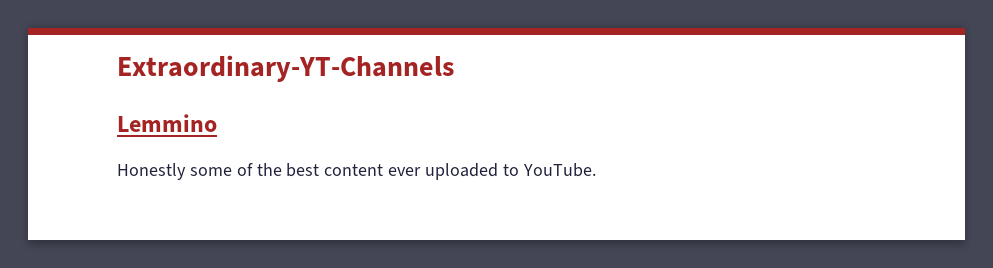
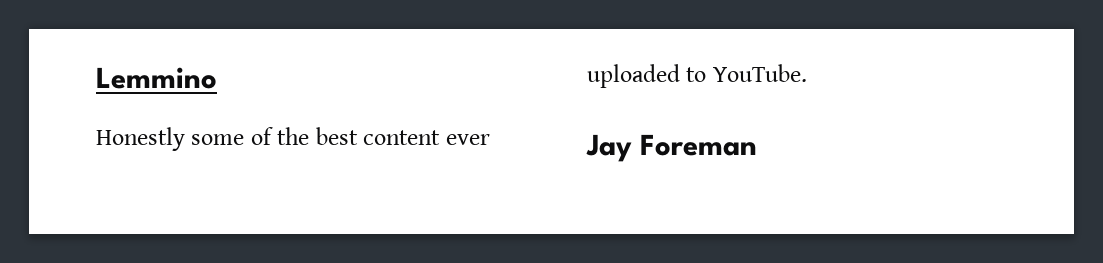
[117,55,454,82] Extraordinary-YT-Channels // -> (96, 78) none
(596, 170) none -> [586,134,758,162] // Jay Foreman

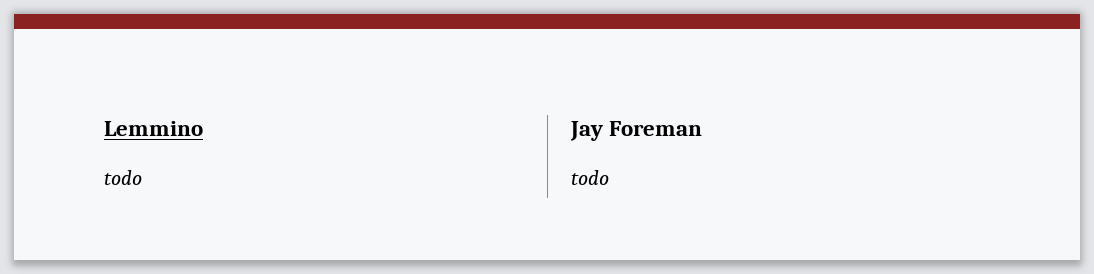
[96,127,490,151] [587,64,807,88] Honestly some of the best content ever uploaded to YouTube. -> [104,170,142,185] todo
(758, 145) none -> [571,170,609,185] // todo

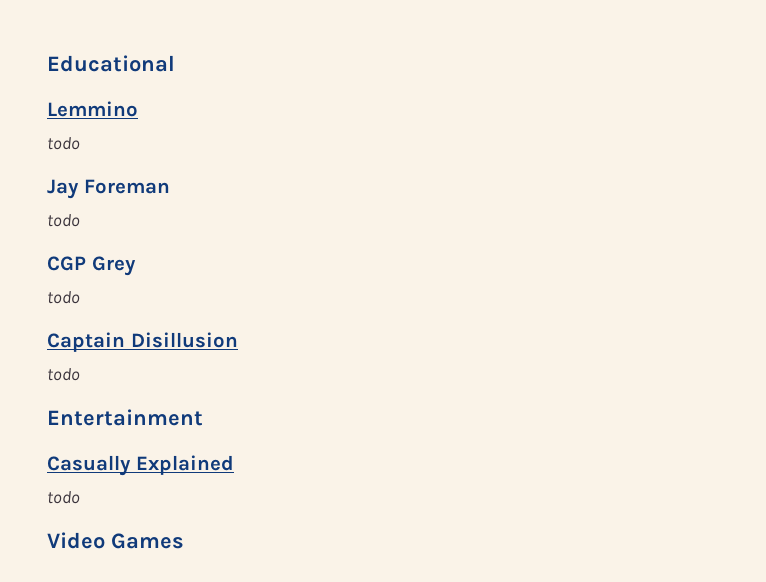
(104, 128) none -> [47,55,175,72] Educational //
(609, 177) none -> [47,256,136,276] [47,291,80,304] [47,332,238,352] [47,368,80,381] [47,409,203,426] [47,455,234,476] [47,491,80,504] [47,532,184,549] // CGP Grey // todo // Captain Disillusion // todo // Entertainment // Casually Explained // todo // Video Games

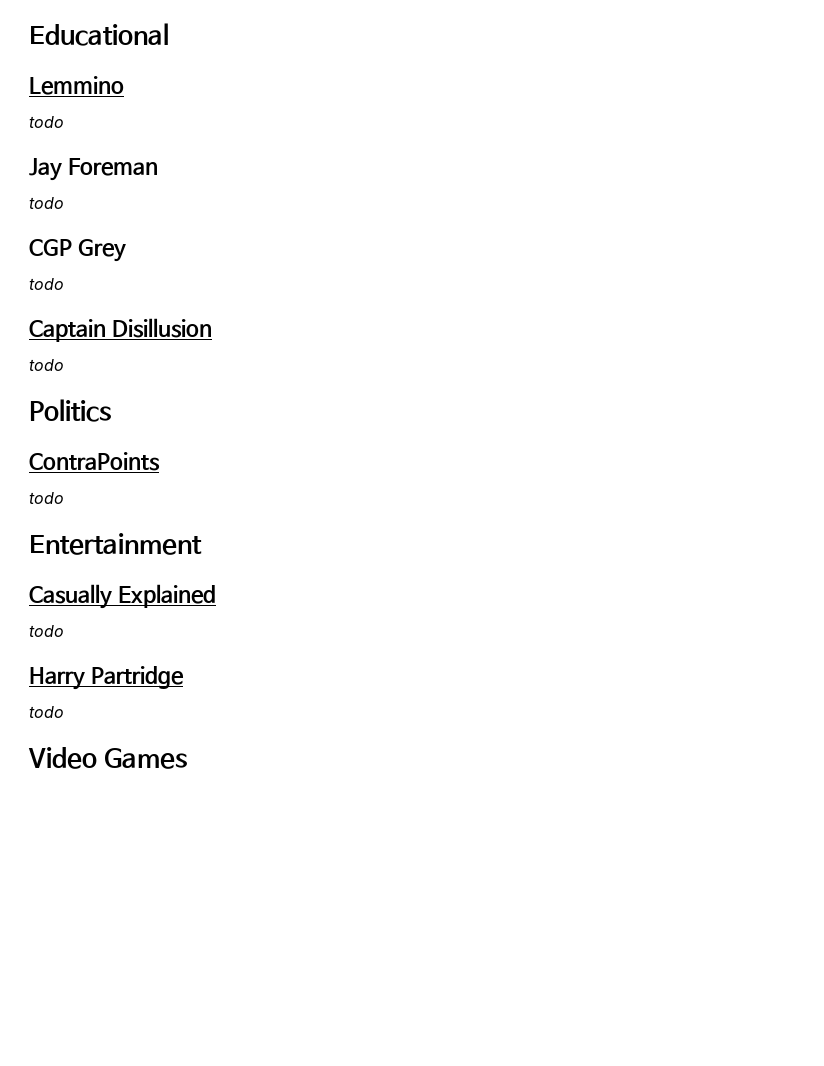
(80, 374) none -> [29,399,111,422] [29,452,160,471] [29,492,64,504] // Politics // ContraPoints // todo
(80, 497) none -> [29,666,184,690] [29,706,64,718] // Harry Partridge // todo

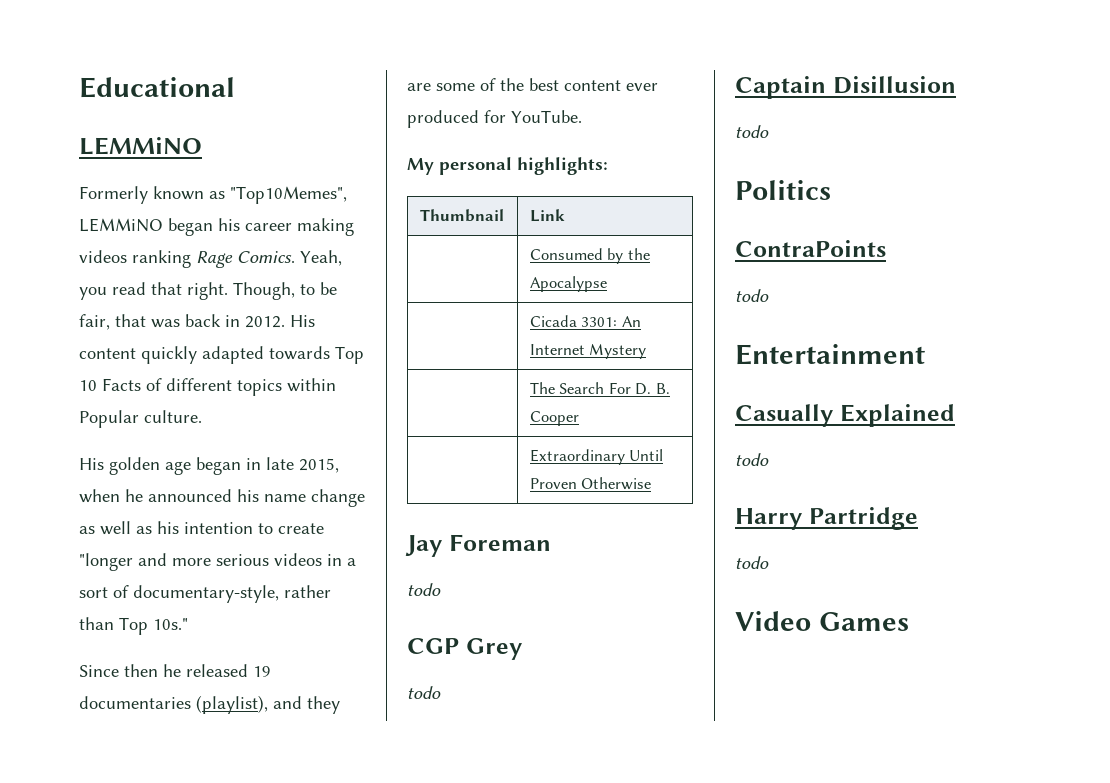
[29,76,124,95] [29,116,64,128] Lemmino // todo -> [79,137,202,155] [79,186,347,204] [79,218,354,236] [79,250,342,268] [79,282,337,300] [79,314,315,330] [79,346,364,364] [79,378,336,396] [79,410,202,428] [79,457,339,475] [79,489,365,507] [79,521,324,535] [79,553,356,571] [79,585,331,603] [79,617,188,635] [79,664,271,677] [79,695,340,714] [407,78,658,91] [407,110,582,128] [407,157,608,175] [419,209,504,222] [529,209,565,222] [529,248,650,264] [529,276,607,292] [529,315,641,327] [529,344,647,359] [529,382,670,395] [529,411,579,426] [529,449,664,465] [529,477,652,490] LEMMiNO // Formerly known as "Top10Memes", LEMMiNO began his career making videos ranking Rage Comics. Yeah, you read that right. Though, to be fair, that was back in 2012. His content quickly adapted towards Top 10 Facts of different topics within Popular culture. // His golden age began in late 2015, when he announced his name change as well as his intention to create "longer and more serious videos in a sort of documentary-style, rather than Top 10s." // Since then he released 19 documentaries (playlist), and they are some of the best content ever produced for YouTube. // My personal highlights: // Thumbnail | Link // | Consumed by the Apocalypse // | Cicada 3301: An Internet Mystery // | The Search For D. B. Cooper // | Extraordinary Until Proven Otherwise

